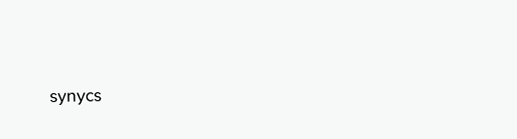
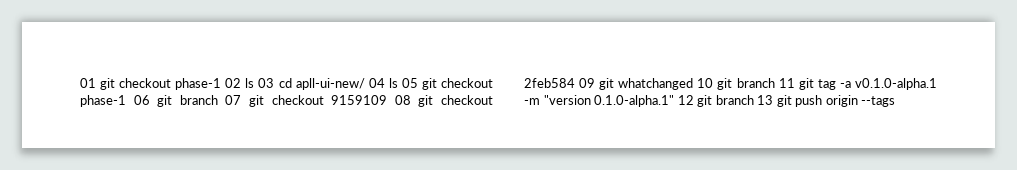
[49,92,102,107] synycs -> [80,78,493,90] [80,95,493,107] [524,78,937,90] [524,95,896,107] 01 git checkout phase-1 02 ls 03 cd apll-ui-new/ 04 ls 05 git checkout phase-1 06 git branch 07 git checkout 9159109 08 git checkout 2feb584 09 git whatchanged 10 git branch 11 git tag -a v0.1.0-alpha.1 -m "version 0.1.0-alpha.1" 12 git branch 13 git push origin --tags

